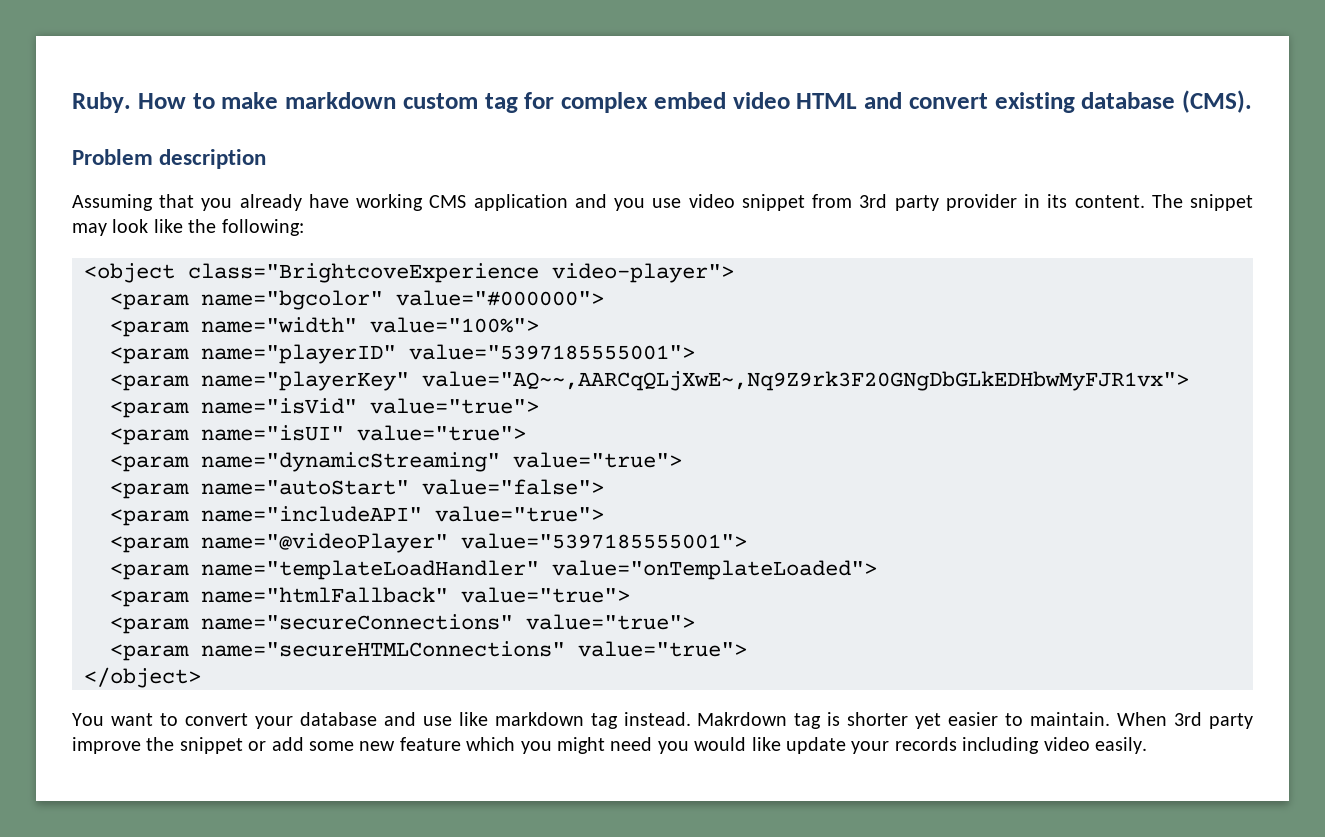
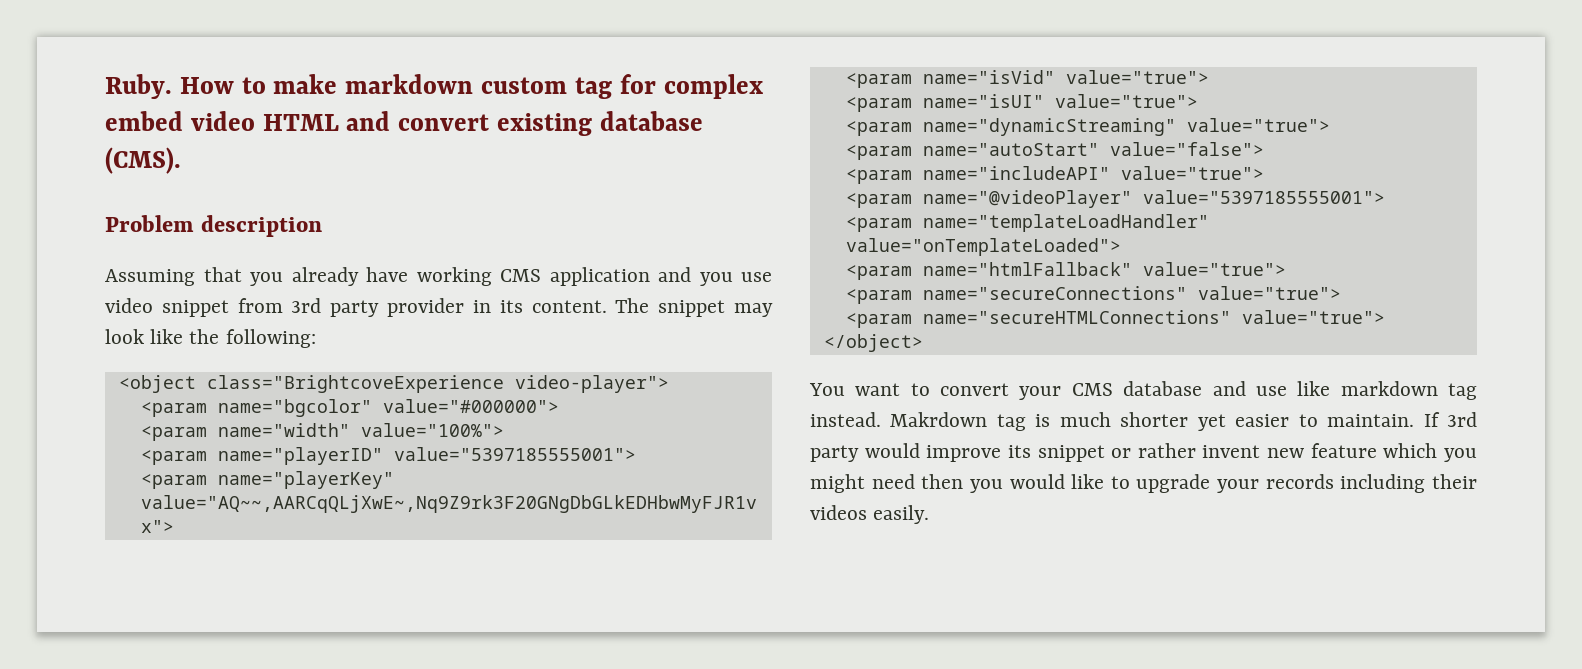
(293, 722) none -> [1071,383,1113,396] CMS
(841, 719) none -> [1059,412,1111,427] much
[1117,712,1254,729] [72,737,354,754] When 3rd party improve the snippet or add some -> [1423,412,1477,427] [810,443,1261,462] If 3rd party would improve its snippet or rather invent
(653, 744) none -> [921,474,964,489] then
[785,737,846,754] update -> [1110,474,1211,493] to upgrade
[1043,737,1090,751] video -> [1432,474,1477,489] [810,505,867,520] their videos

